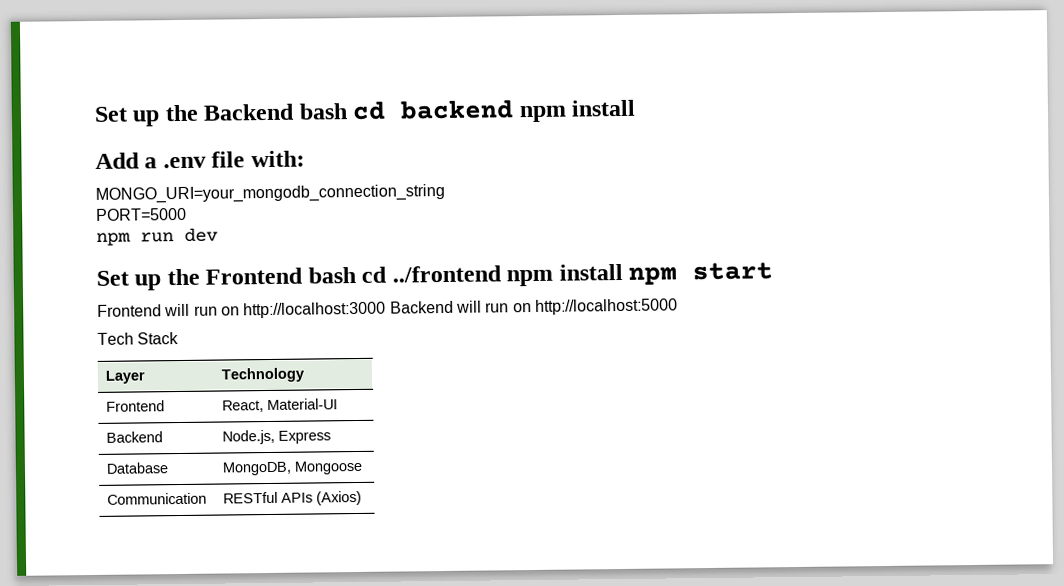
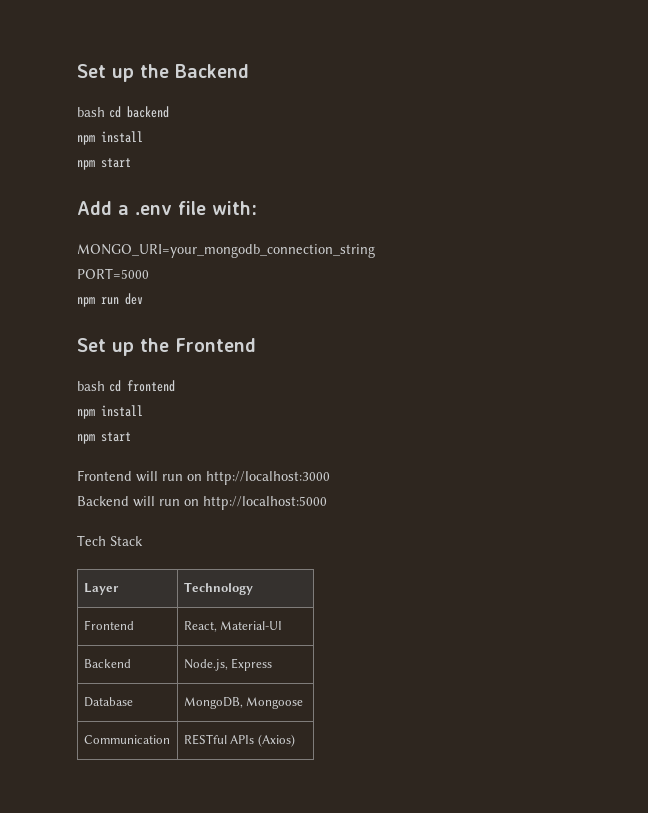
(296, 112) none -> (249, 71) //
[518,99,636,123] npm install -> [77,131,143,145] [77,158,131,170] // npm install // npm start
[307,263,623,287] bash cd ../frontend npm install -> [77,380,175,392] [77,405,143,419] // bash cd frontend // npm install //
(387, 310) none -> (330, 478) //

